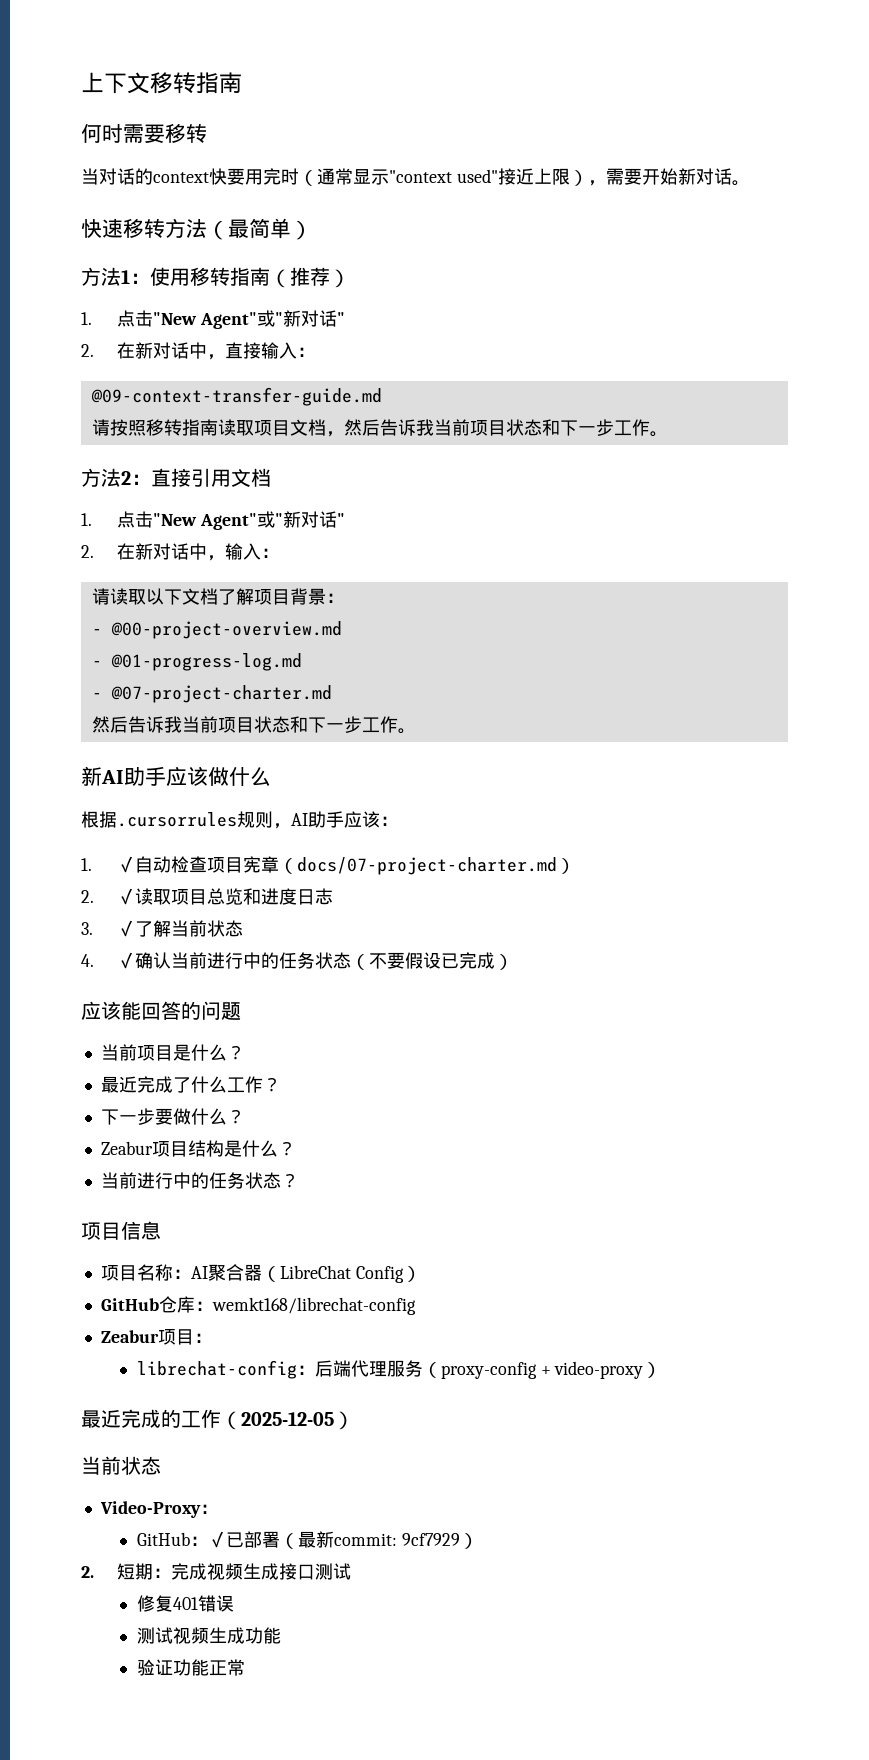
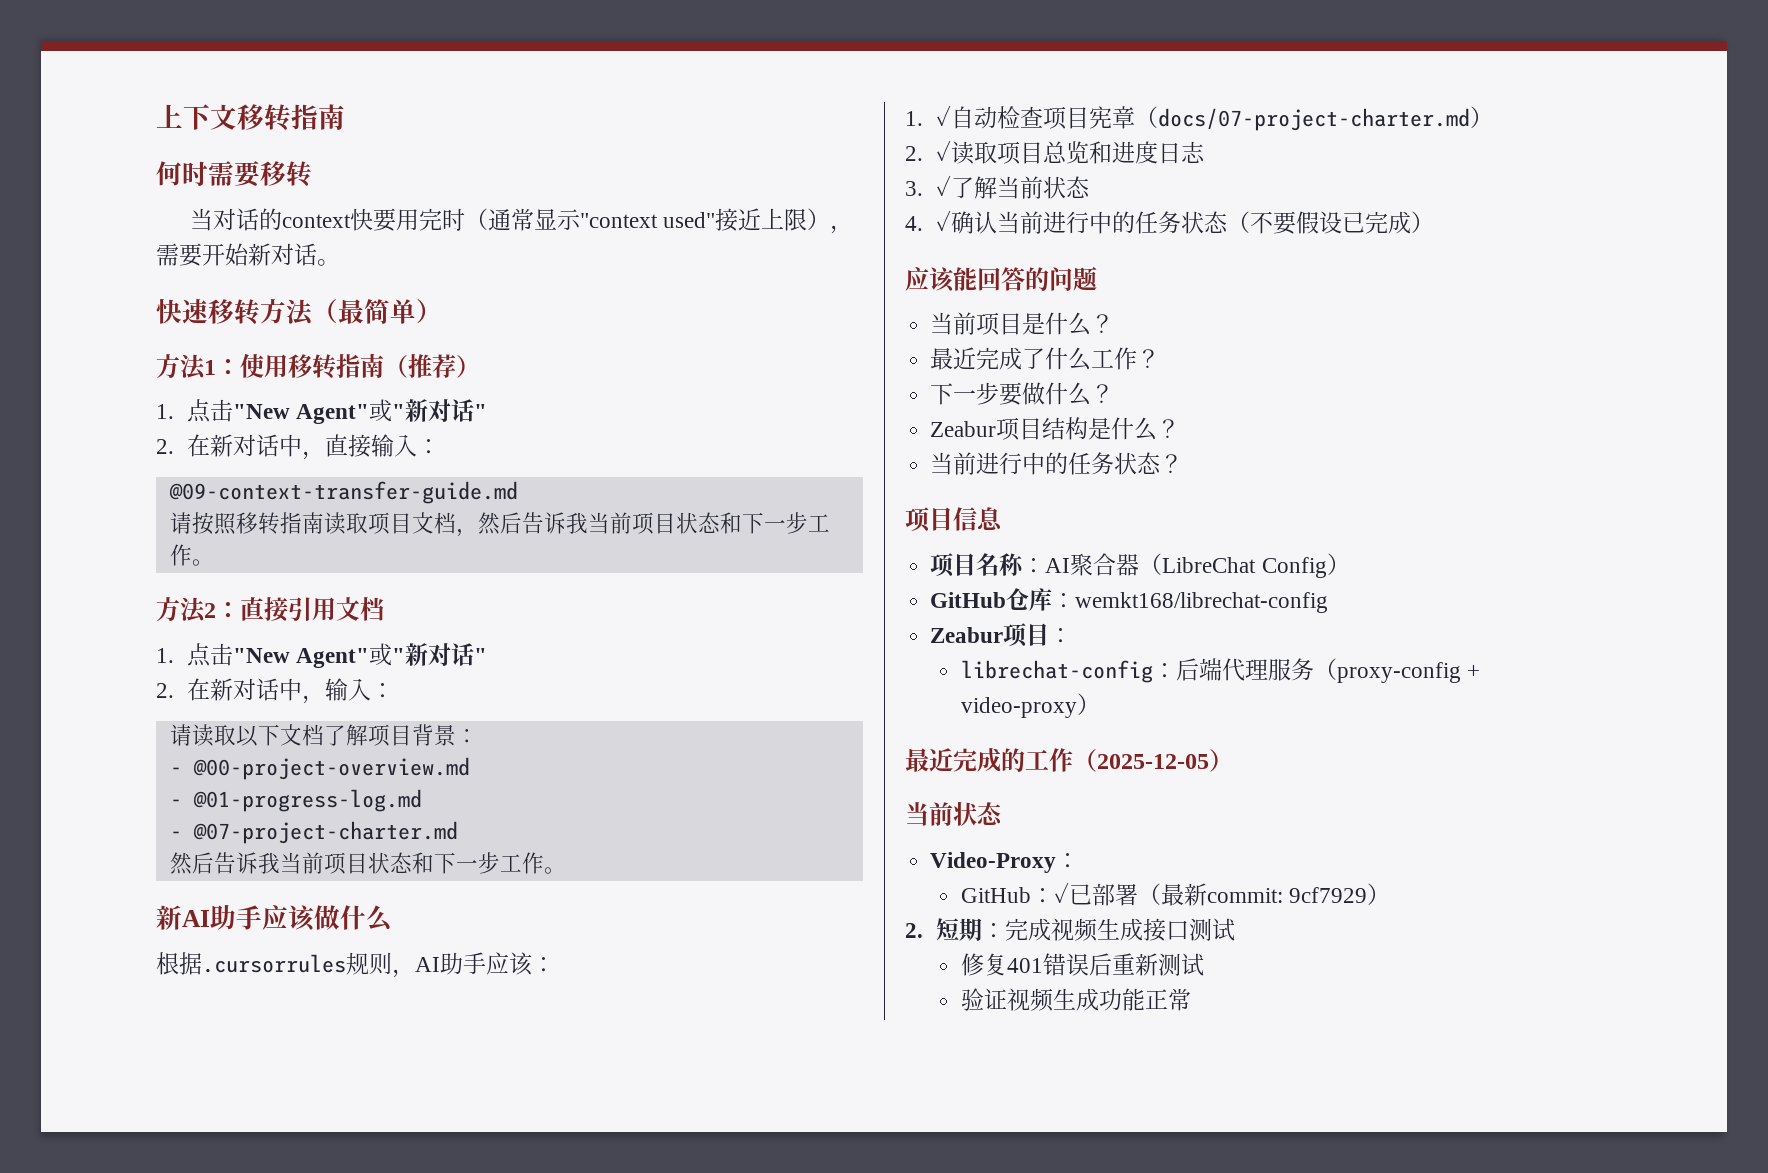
[136,1627,173,1644] // 测试 -> [1088,953,1204,976] [960,988,1007,1011] 后重新测试 // 验证
[136,1659,209,1676] // 验证功能 -> (1145, 999) none

